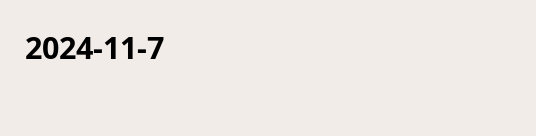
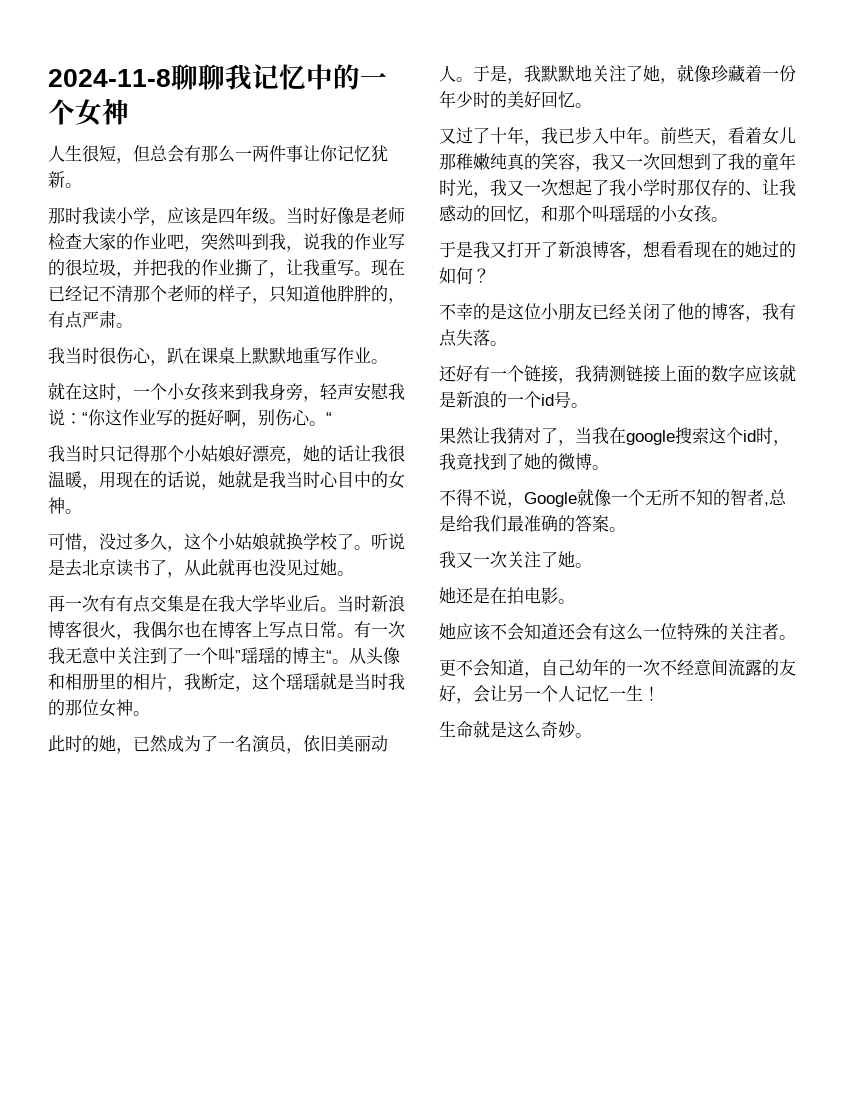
[25,37,164,59] 2024-11-7 -> [48,64,387,90] [48,99,129,126] [48,145,388,164] [48,171,82,188] [48,206,405,226] [48,233,405,252] [48,259,405,278] [48,284,405,304] [48,310,133,329] [48,347,388,366] [48,382,405,402] [48,409,332,428] [48,445,405,464] [48,470,405,490] [48,497,82,514] [48,532,405,552] [48,558,354,578] [48,595,405,613] [48,621,405,640] [48,647,400,665] [48,672,405,692] [48,699,150,717] [48,735,388,754] [439,64,796,84] [439,90,592,108] [439,126,796,146] [439,152,796,172] [439,179,796,198] [439,205,728,224] [439,241,796,260] [439,267,490,284] [439,303,796,322] [439,329,507,347] [439,364,796,384] [439,391,588,408] [439,427,790,446] [439,453,609,471] [439,488,787,508] [439,515,626,532] [439,551,592,568] [439,587,575,604] [439,623,796,641] [439,658,796,678] [439,685,660,704] [439,720,592,739] 2024-11-8聊聊我记忆中的一个女神 // 人生很短，但总会有那么一两件事让你记忆犹新。 // 那时我读小学，应该是四年级。当时好像是老师检查大家的作业吧，突然叫到我，说我的作业写的很垃圾，并把我的作业撕了，让我重写。现在已经记不清那个老师的样子，只知道他胖胖的，有点严肃。 // 我当时很伤心，趴在课桌上默默地重写作业。 // 就在这时，一个小女孩来到我身旁，轻声安慰我说：“你这作业写的挺好啊，别伤心。“ // 我当时只记得那个小姑娘好漂亮，她的话让我很温暖，用现在的话说，她就是我当时心目中的女神。 // 可惜，没过多久，这个小姑娘就换学校了。听说是去北京读书了，从此就再也没见过她。 // 再一次有有点交集是在我大学毕业后。当时新浪博客很火，我偶尔也在博客上写点日常。有一次我无意中关注到了一个叫”瑶瑶的博主“。从头像和相册里的相片，我断定，这个瑶瑶就是当时我的那位女神。 // 此时的她，已然成为了一名演员，依旧美丽动人。于是，我默默地关注了她，就像珍藏着一份年少时的美好回忆。 // 又过了十年，我已步入中年。前些天，看着女儿那稚嫩纯真的笑容，我又一次回想到了我的童年时光，我又一次想起了我小学时那仅存的、让我感动的回忆，和那个叫瑶瑶的小女孩。 // 于是我又打开了新浪博客，想看看现在的她过的如何？ // 不幸的是这位小朋友已经关闭了他的博客，我有点失落。 // 还好有一个链接，我猜测链接上面的数字应该就是新浪的一个id号。 // 果然让我猜对了，当我在google搜索这个id时，我竟找到了她的微博。 // 不得不说，Google就像一个无所不知的智者,总是给我们最准确的答案。 // 我又一次关注了她。 // 她还是在拍电影。 // 她应该不会知道还会有这么一位特殊的关注者。 // 更不会知道，自己幼年的一次不经意间流露的友好，会让另一个人记忆一生！ // 生命就是这么奇妙。

